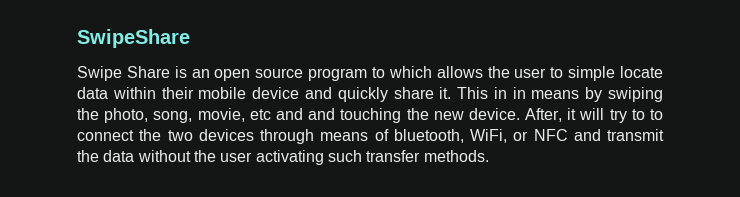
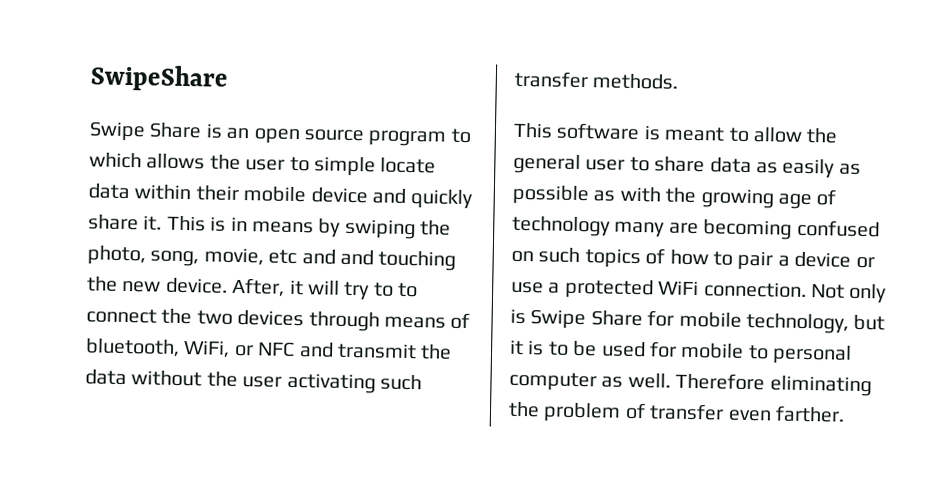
[493,87,507,99] in -> [210,216,227,232] is
(489, 156) none -> [513,122,839,144] [513,153,861,179] [512,184,837,210] [512,215,880,240] [511,247,875,271] [511,278,888,304] [510,308,886,334] [509,339,853,365] [509,371,872,397] [508,401,845,423] // This software is meant to allow the general user to share data as easily as possible as with the growing age of technology many are becoming confused on such topics of how to pair a device or use a protected WiFi connection. Not only is Swipe Share for mobile technology, but it is to be used for mobile to personal computer as well. Therefore eliminating the problem of transfer even farther.

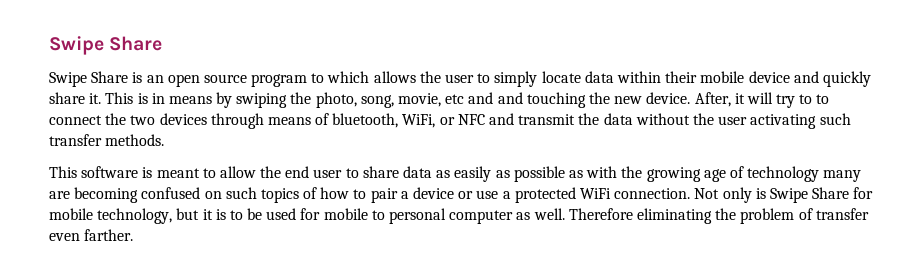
[90,64,229,92] SwipeShare -> [49,36,163,55] Swipe Share
[314,156,376,177] simple -> [494,71,538,87] simply
[513,153,581,174] general -> [285,166,310,178] end

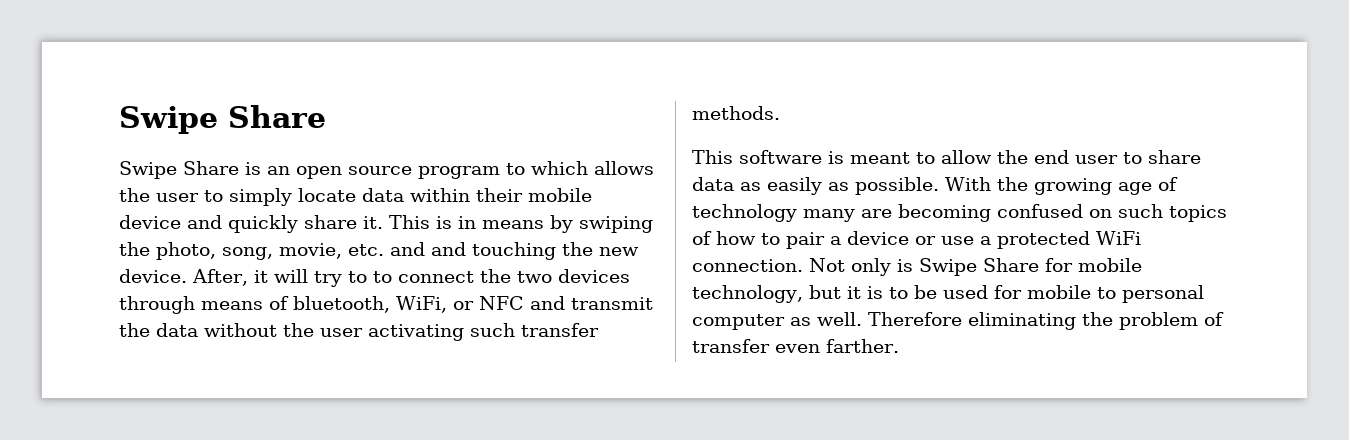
[445,94,465,104] etc -> [348,244,384,256] etc.
[513,166,618,182] possible as with -> [855,177,991,195] possible. With

